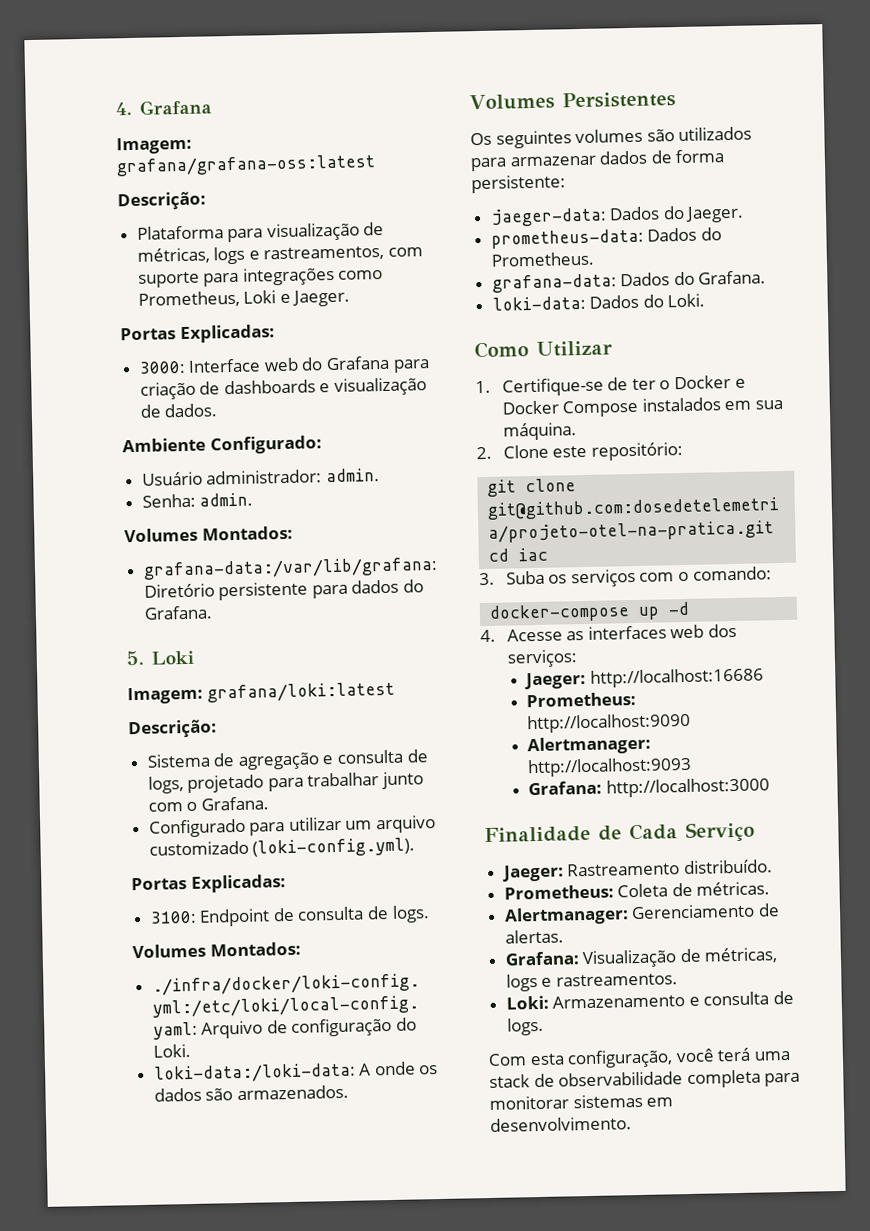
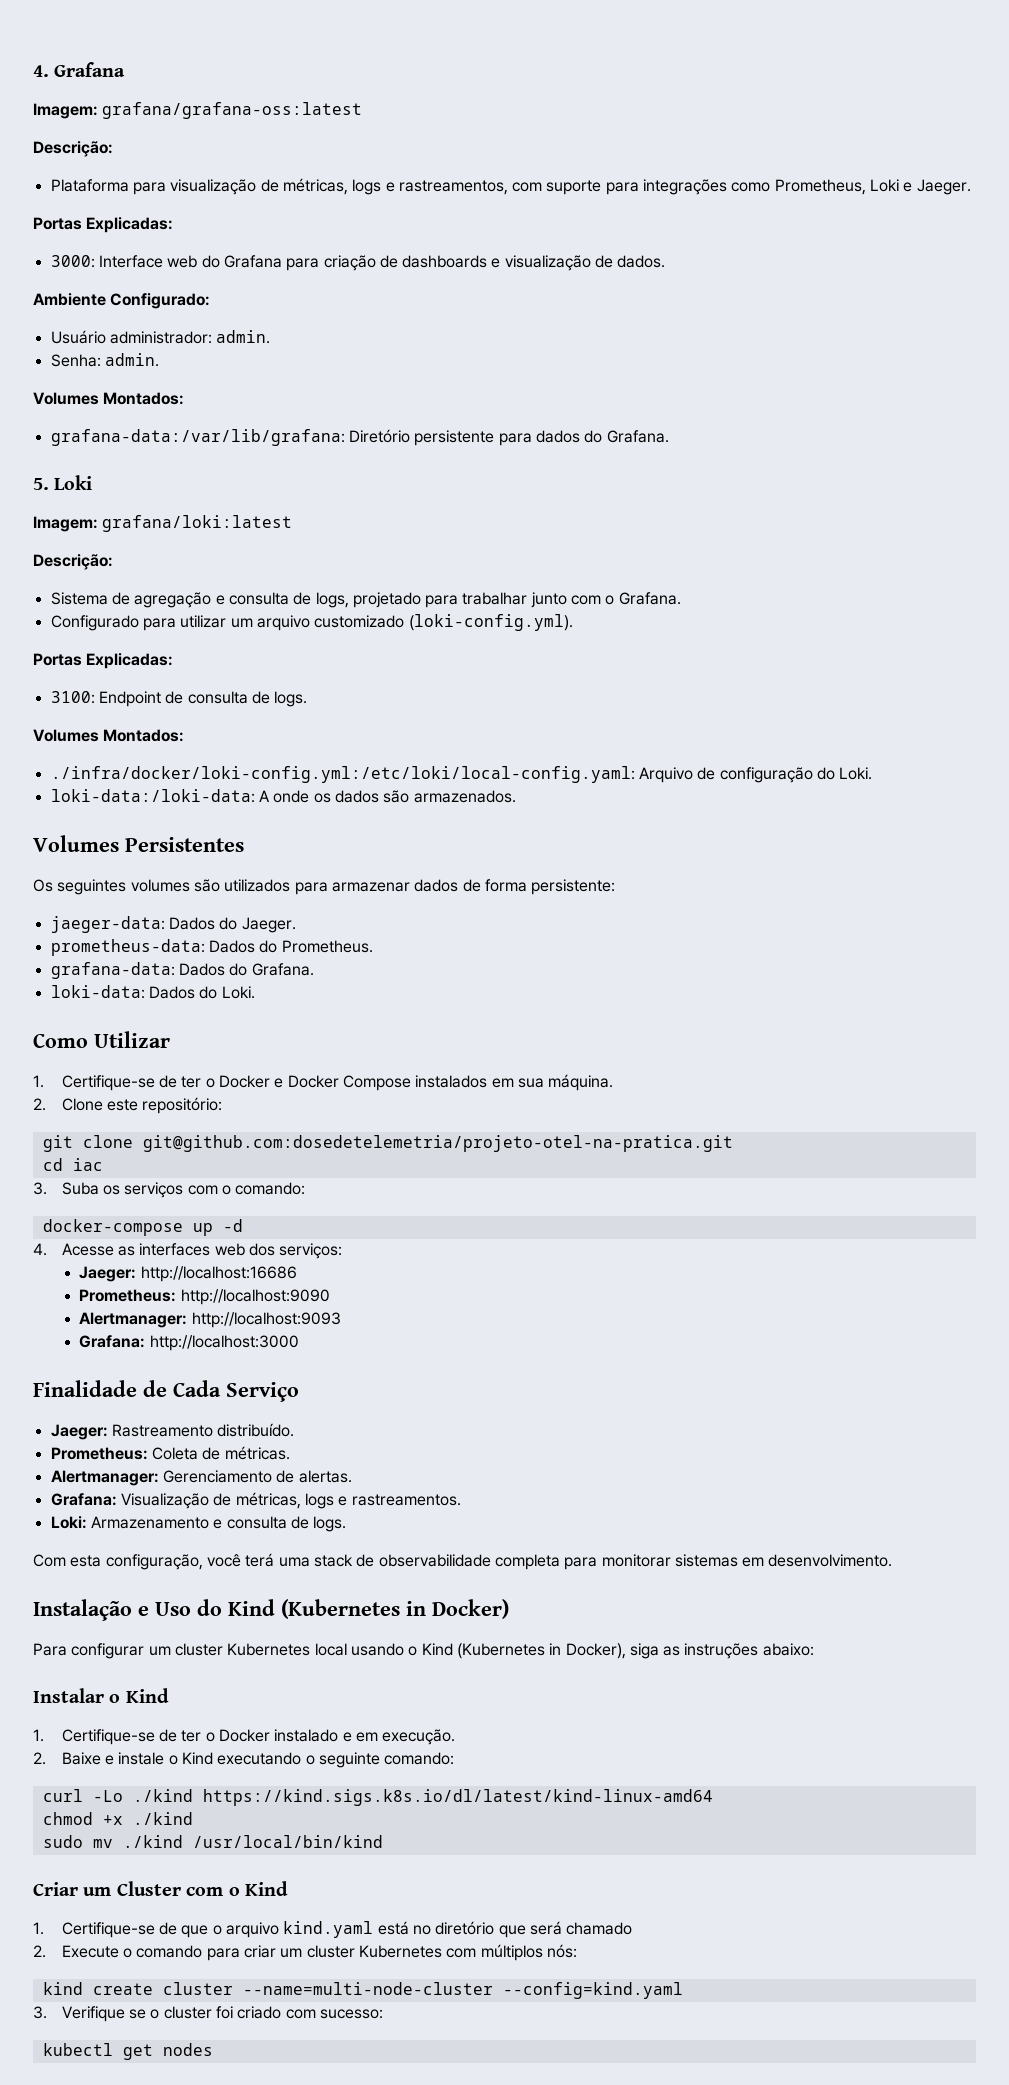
(632, 1124) none -> [33,1599,509,1621] [33,1643,814,1659] [33,1688,169,1703] [33,1729,456,1745] [33,1752,455,1768] [42,1789,713,1806] [42,1812,193,1825] [42,1835,383,1848] [33,1881,288,1896] [33,1921,633,1938] [33,1944,577,1961] [42,1982,683,1999] [33,2006,383,2022] [42,2043,213,2060] // Instalação e Uso do Kind (Kubernetes in Docker) // Para configurar um cluster Kubernetes local usando o Kind (Kubernetes in Docker), siga as instruções abaixo: // Instalar o Kind // 1. Certifique-se de ter o Docker instalado e em execução. // 2. Baixe e instale o Kind executando o seguinte comando: // curl -Lo ./kind https://kind.sigs.k8s.io/dl/latest/kind-linux-amd64 // chmod +x ./kind // sudo mv ./kind /usr/local/bin/kind // Criar um Cluster com o Kind // 1. Certifique-se de que o arquivo kind.yaml está no diretório que será chamado // 2. Execute o comando para criar um cluster Kubernetes com múltiplos nós: // kind create cluster --name=multi-node-cluster --config=kind.yaml // 3. Verifique se o cluster foi criado com sucesso: // kubectl get nodes

